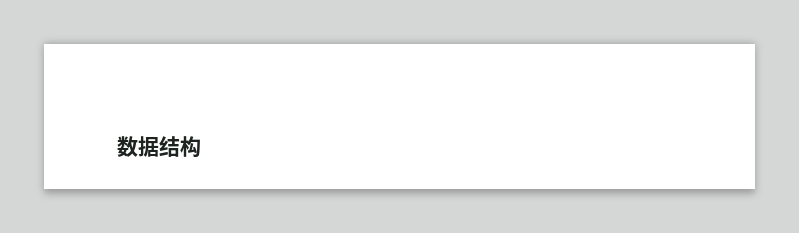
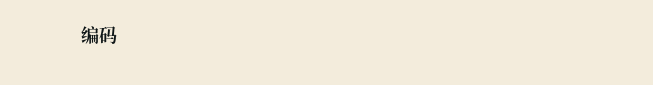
[117,136,201,158] 数据结构 -> [81,26,117,44] 编码

